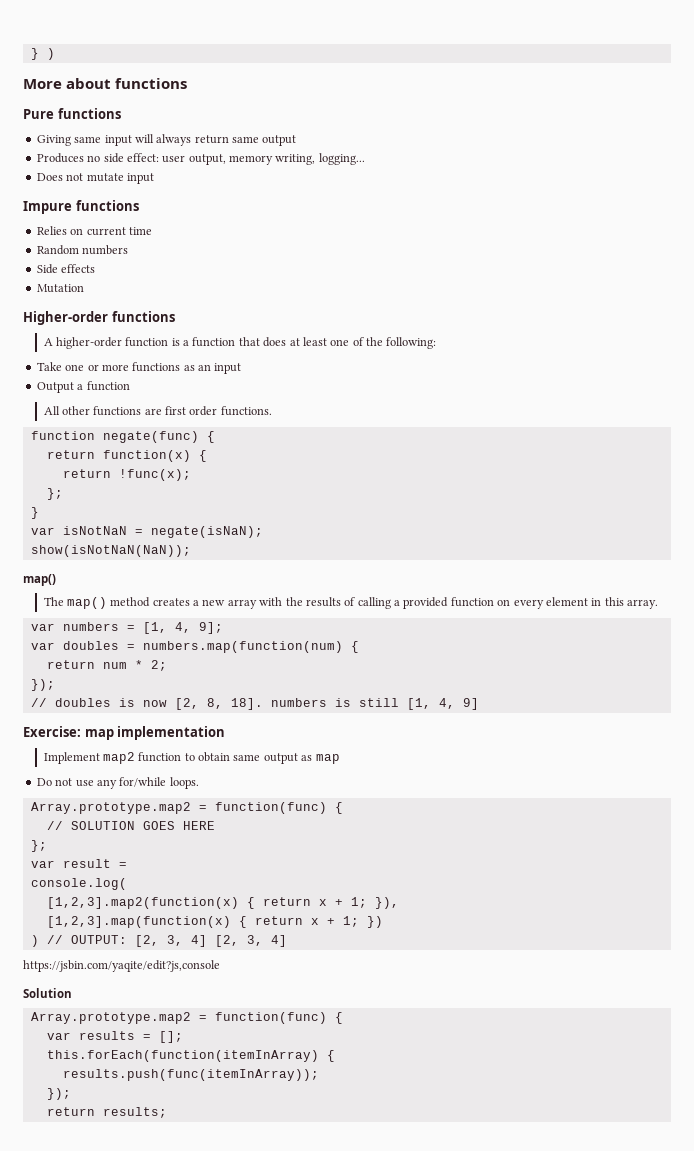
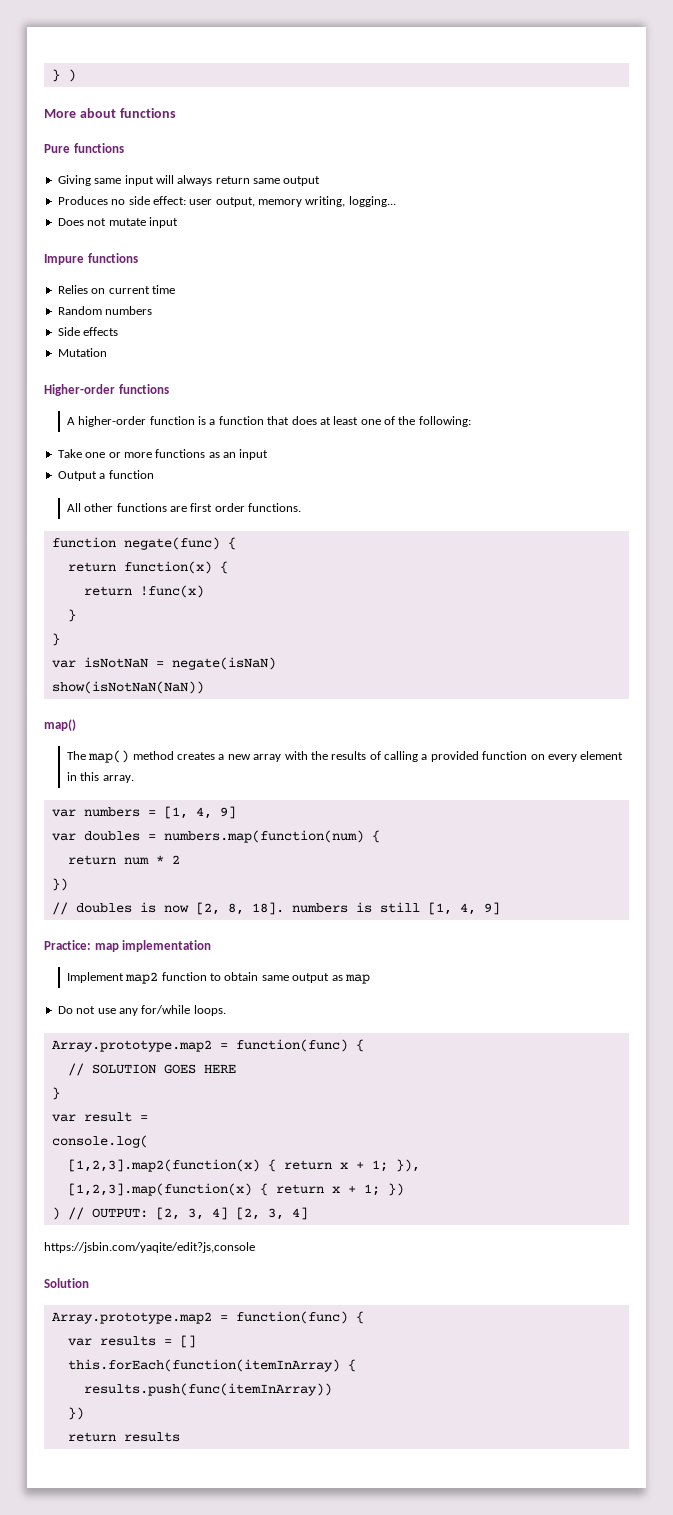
[118,469,191,481] [46,488,63,500] !func(x); // }; -> [139,585,204,598] [67,609,76,622] !func(x) // }
[150,526,263,538] [30,545,191,557] negate(isNaN); // show(isNotNaN(NaN)); -> [171,657,276,670] [51,681,204,694] negate(isNaN) // show(isNotNaN(NaN))
[198,622,223,634] 9]; -> [219,806,236,819] 9]
[150,660,167,671] [30,679,55,691] 2; // }); -> [171,855,180,864] [51,878,68,891] 2 // })
[23,726,81,737] Exercise: -> [44,940,91,950] Practice:
[30,840,47,852] }; -> [51,1087,60,1100] }
[158,1031,183,1043] []; -> [179,1335,196,1348] []
[62,1069,319,1081] [46,1088,71,1100] [46,1107,167,1118] results.push(func(itemInArray)); // }); // return results; -> [83,1383,332,1396] [67,1407,84,1420] [67,1432,180,1442] results.push(func(itemInArray)) // }) // return results

